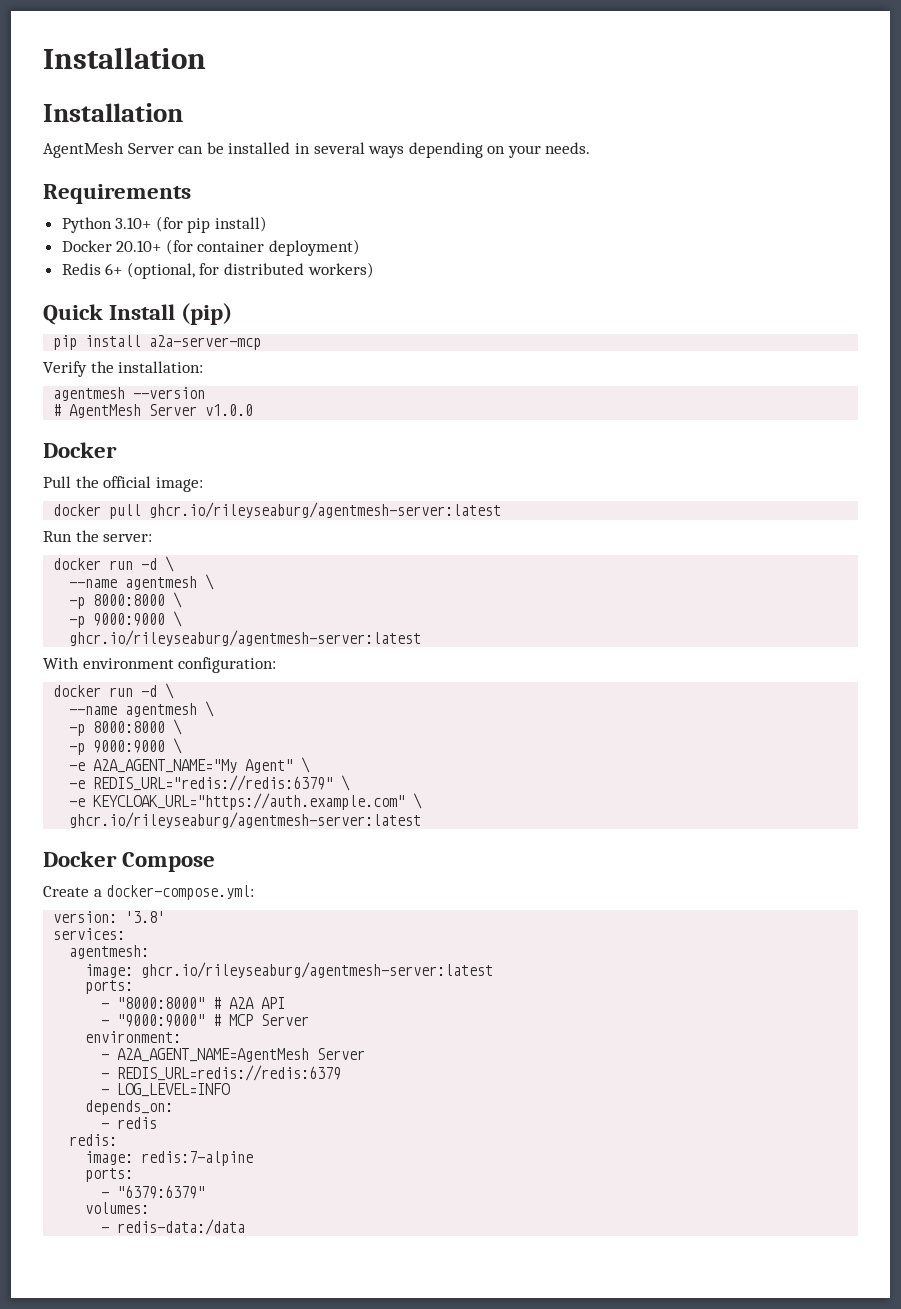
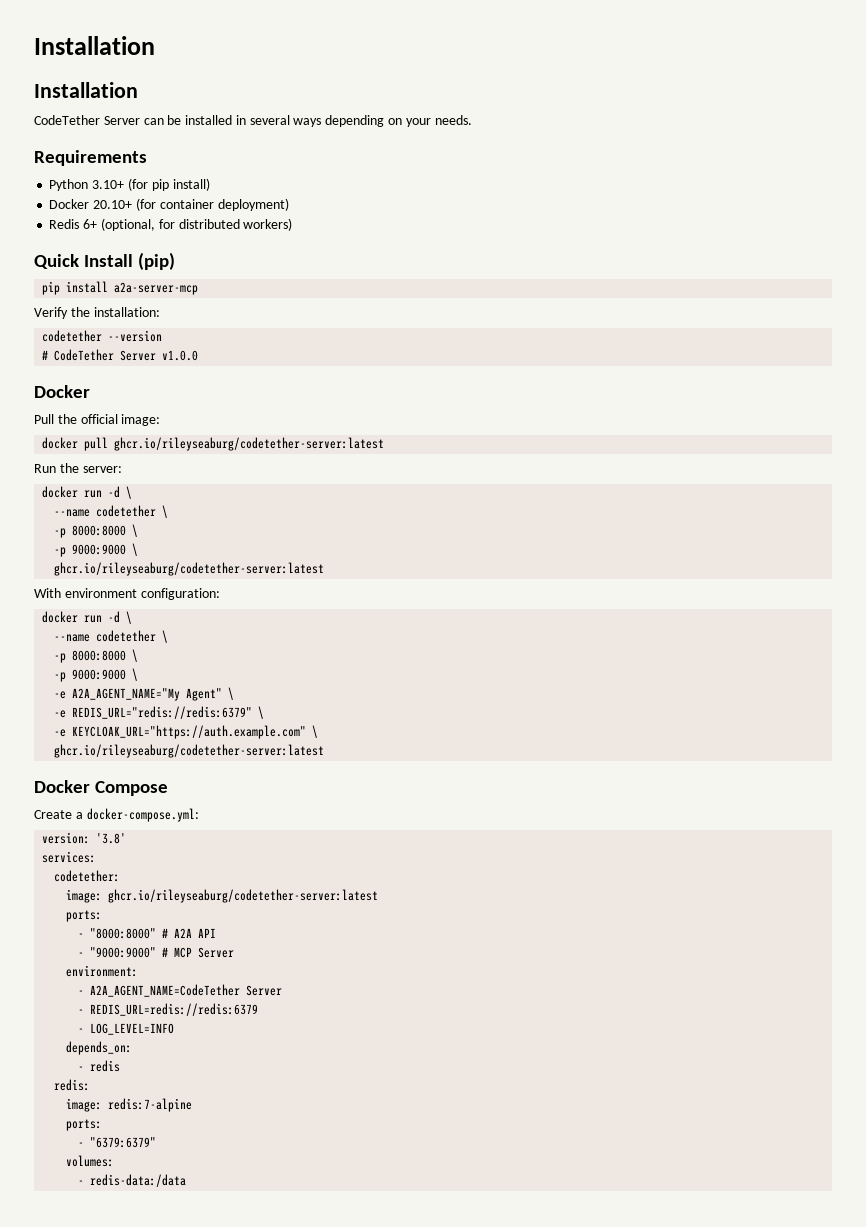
[43,142,124,158] AgentMesh -> [34,115,100,125] CodeTether
[53,387,126,401] agentmesh -> [42,330,103,342] codetether
[69,404,142,418] AgentMesh -> [54,349,115,361] CodeTether
[149,502,502,518] ghcr.io/rileyseaburg/agentmesh-server:latest -> [114,437,385,451] ghcr.io/rileyseaburg/codetether-server:latest
[125,574,215,590] [69,592,183,609] [69,611,183,628] [69,630,422,646] agentmesh \ // -p 8000:8000 \ // -p 9000:9000 \ // ghcr.io/rileyseaburg/agentmesh-server:latest -> [96,505,169,518] [54,524,139,538] [54,543,139,557] [54,562,325,576] codetether \ // -p 8000:8000 \ // -p 9000:9000 \ // ghcr.io/rileyseaburg/codetether-server:latest
[125,703,198,717] agentmesh -> [96,630,157,642] codetether
[69,812,422,828] ghcr.io/rileyseaburg/agentmesh-server:latest -> [54,744,325,758] ghcr.io/rileyseaburg/codetether-server:latest
[69,945,150,959] [85,962,494,978] agentmesh: // image: ghcr.io/rileyseaburg/agentmesh-server:latest -> [54,870,121,882] [66,889,379,903] codetether: // image: ghcr.io/rileyseaburg/codetether-server:latest
[117,1048,310,1062] A2A_AGENT_NAME=AgentMesh -> [90,984,241,997] A2A_AGENT_NAME=CodeTether

